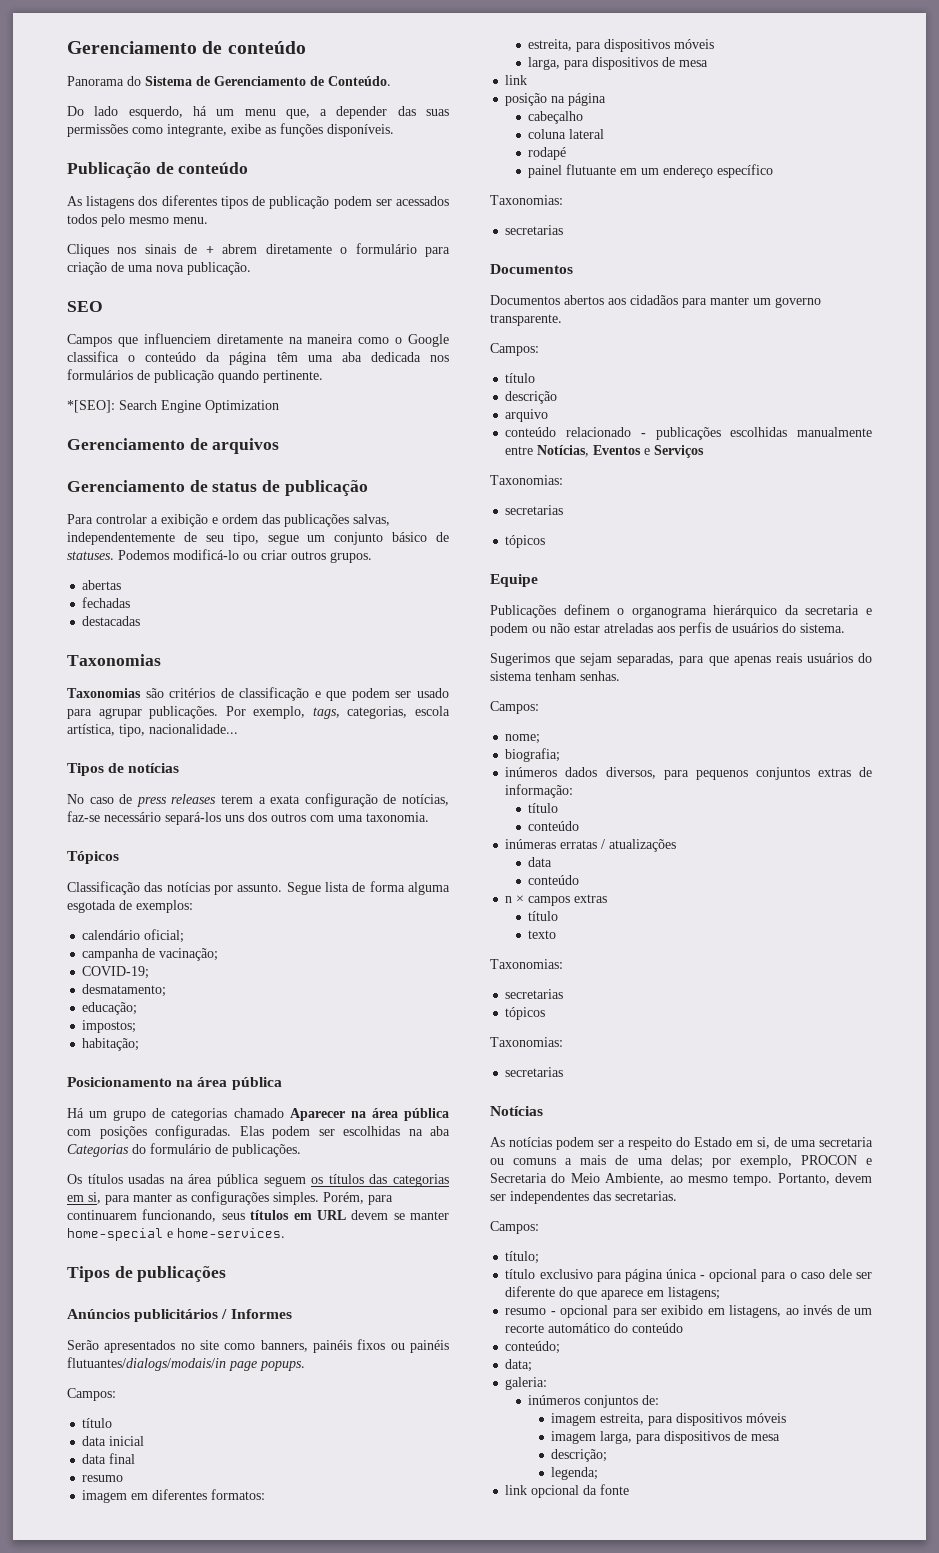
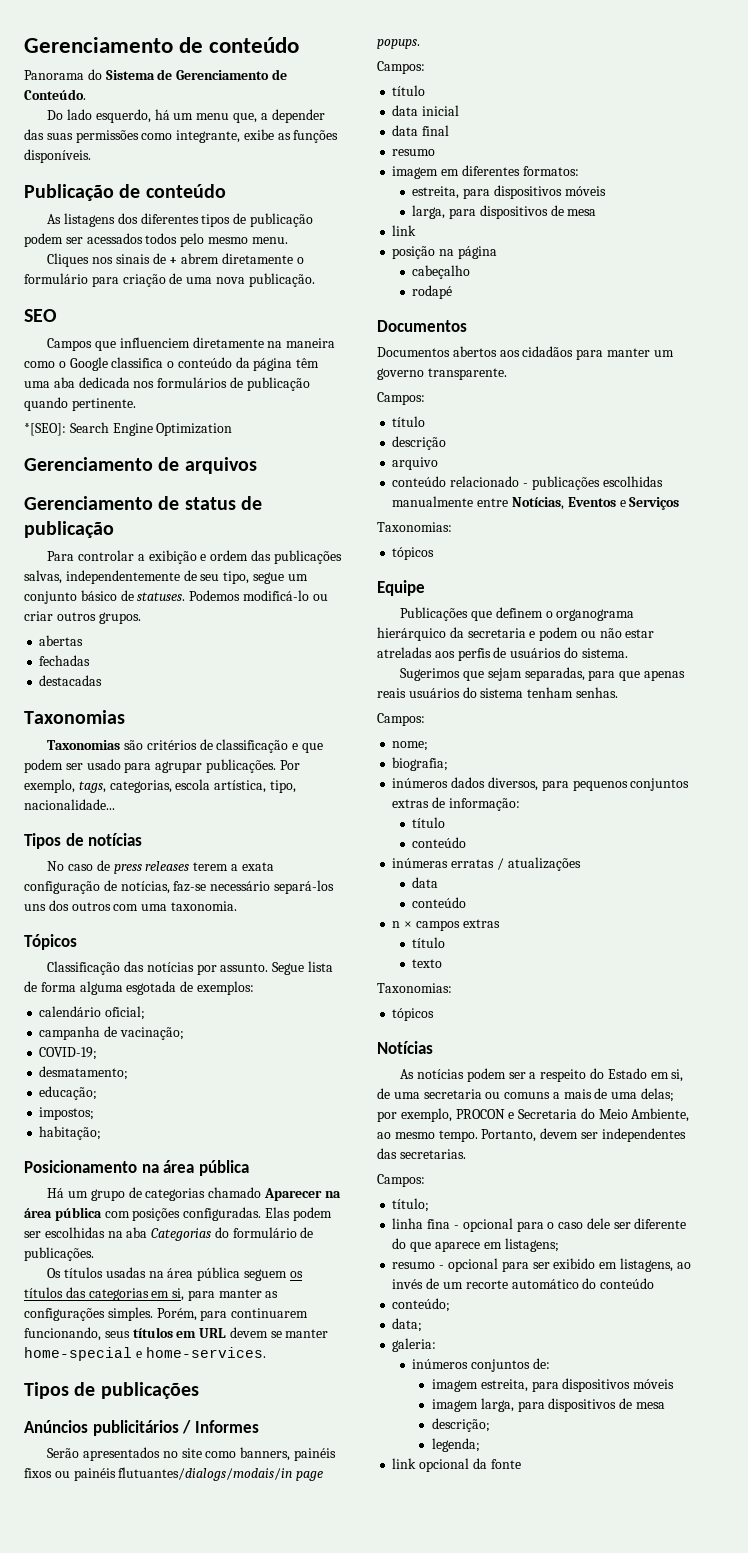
[528,129,605,139] // coluna lateral -> (471, 272) none
[528,164,774,178] [490,195,563,205] [505,225,564,235] // painel flutuante em um endereço específico // Taxonomias: // secretarias -> (453, 292) none
[505,505,564,515] // secretarias -> (452, 527) none
(556, 611) none -> [471,611,493,621] que
[505,989,564,999] [505,1007,546,1020] [490,1037,563,1047] [505,1067,564,1077] // secretarias // tópicos // Taxonomias: // secretarias -> [392,1008,435,1021] // tópicos
[505,1269,697,1282] título exclusivo para página única -> [392,1218,451,1229] linha fina

